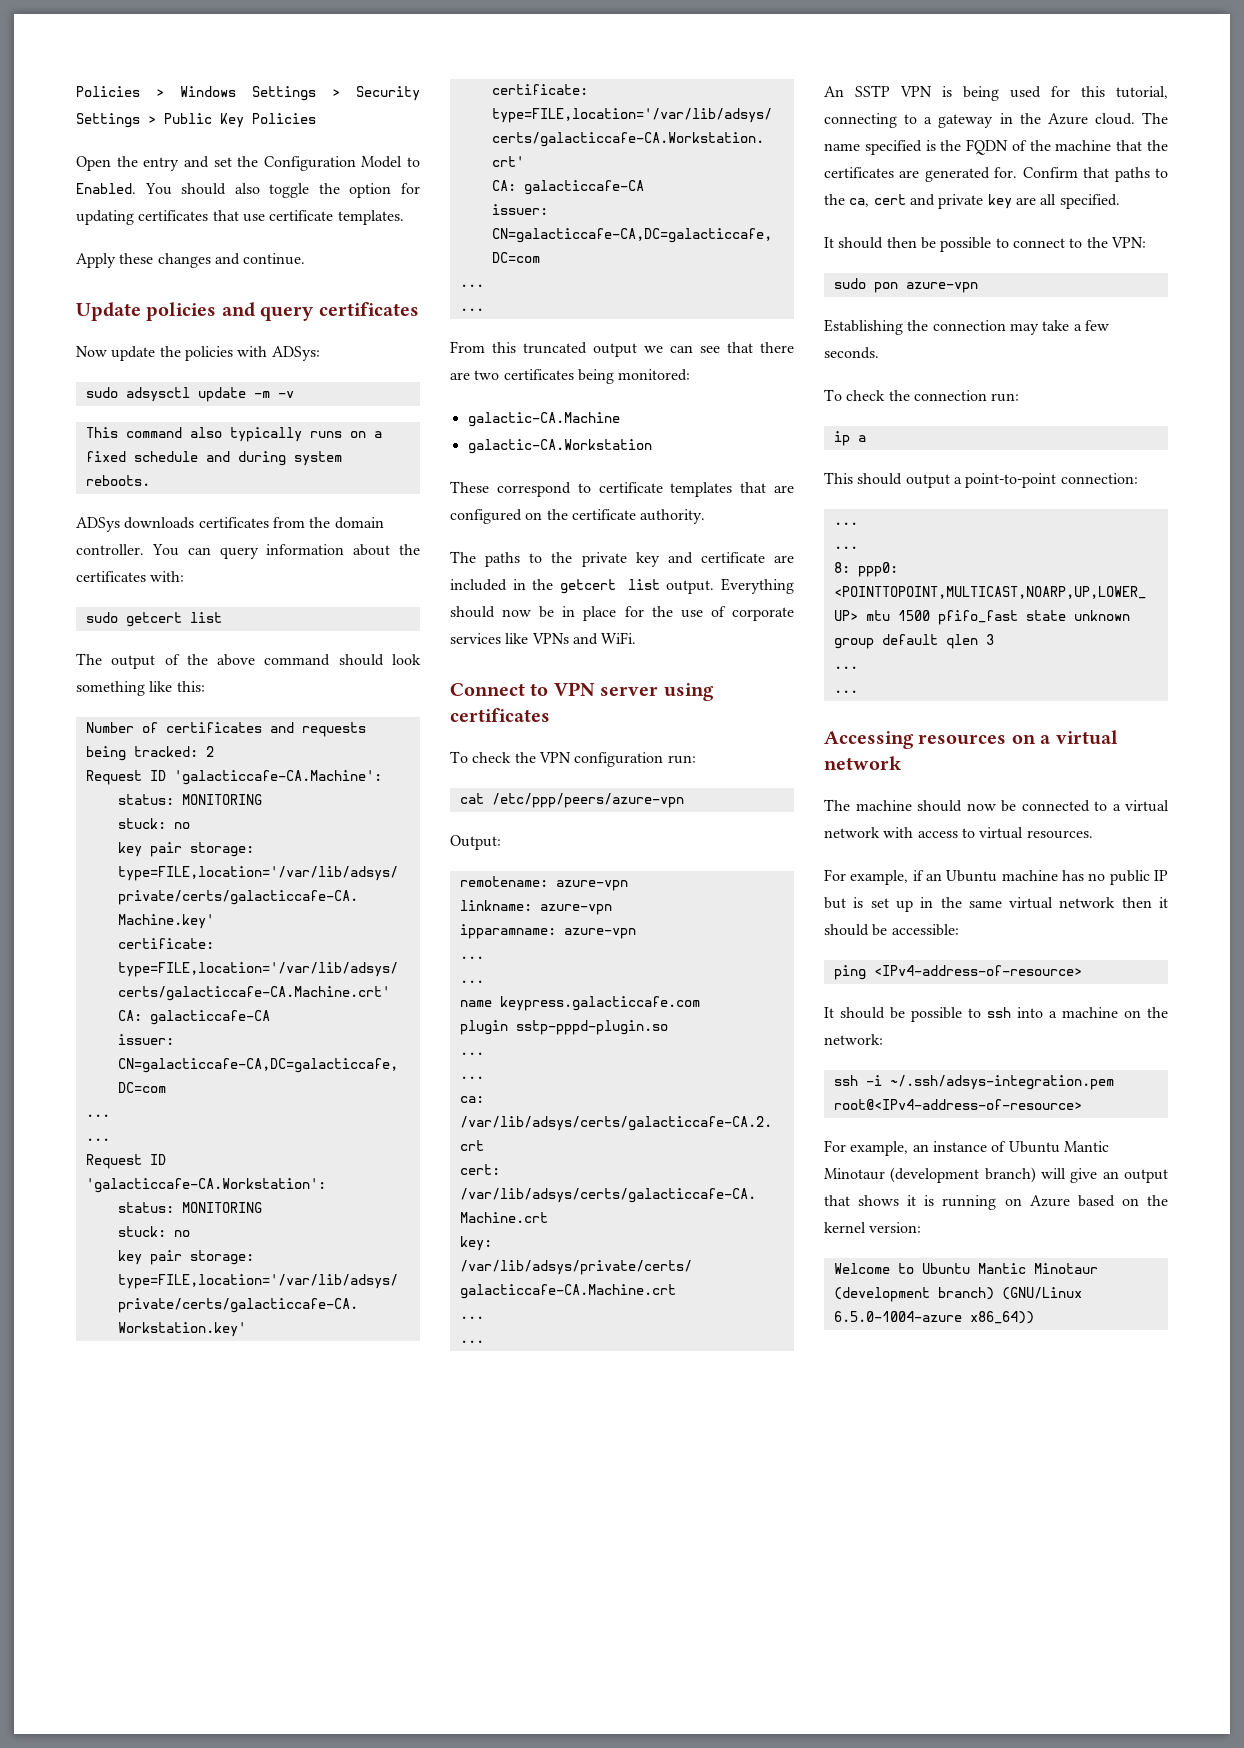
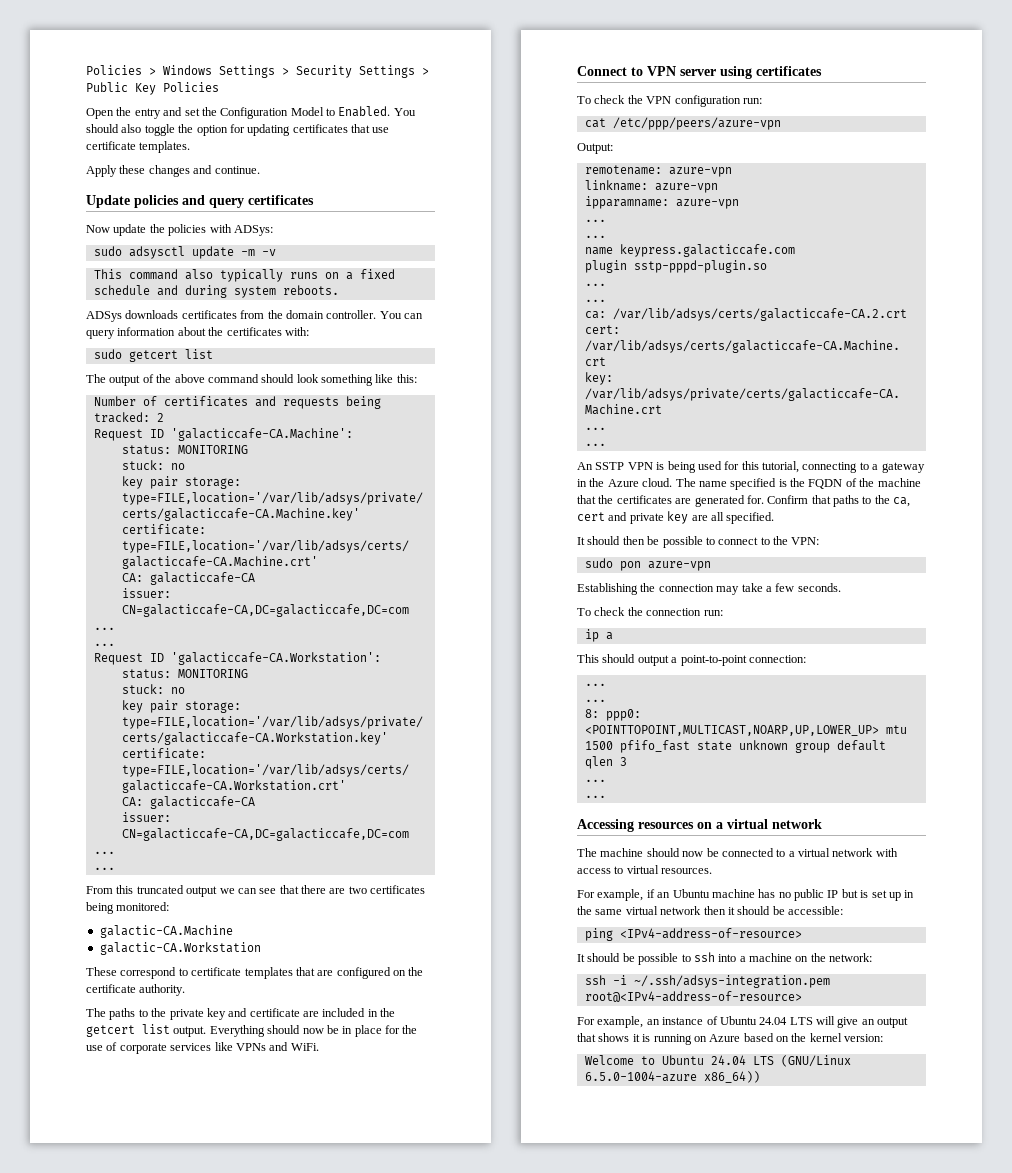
[1063,1141,1109,1152] [824,1167,1036,1183] Mantic Minotaur (development branch) -> [759,1017,813,1025] 24.04 LTS
[977,1263,1098,1274] [833,1287,994,1302] Mantic Minotaur (development branch) -> [710,1055,774,1065] 24.04 LTS

